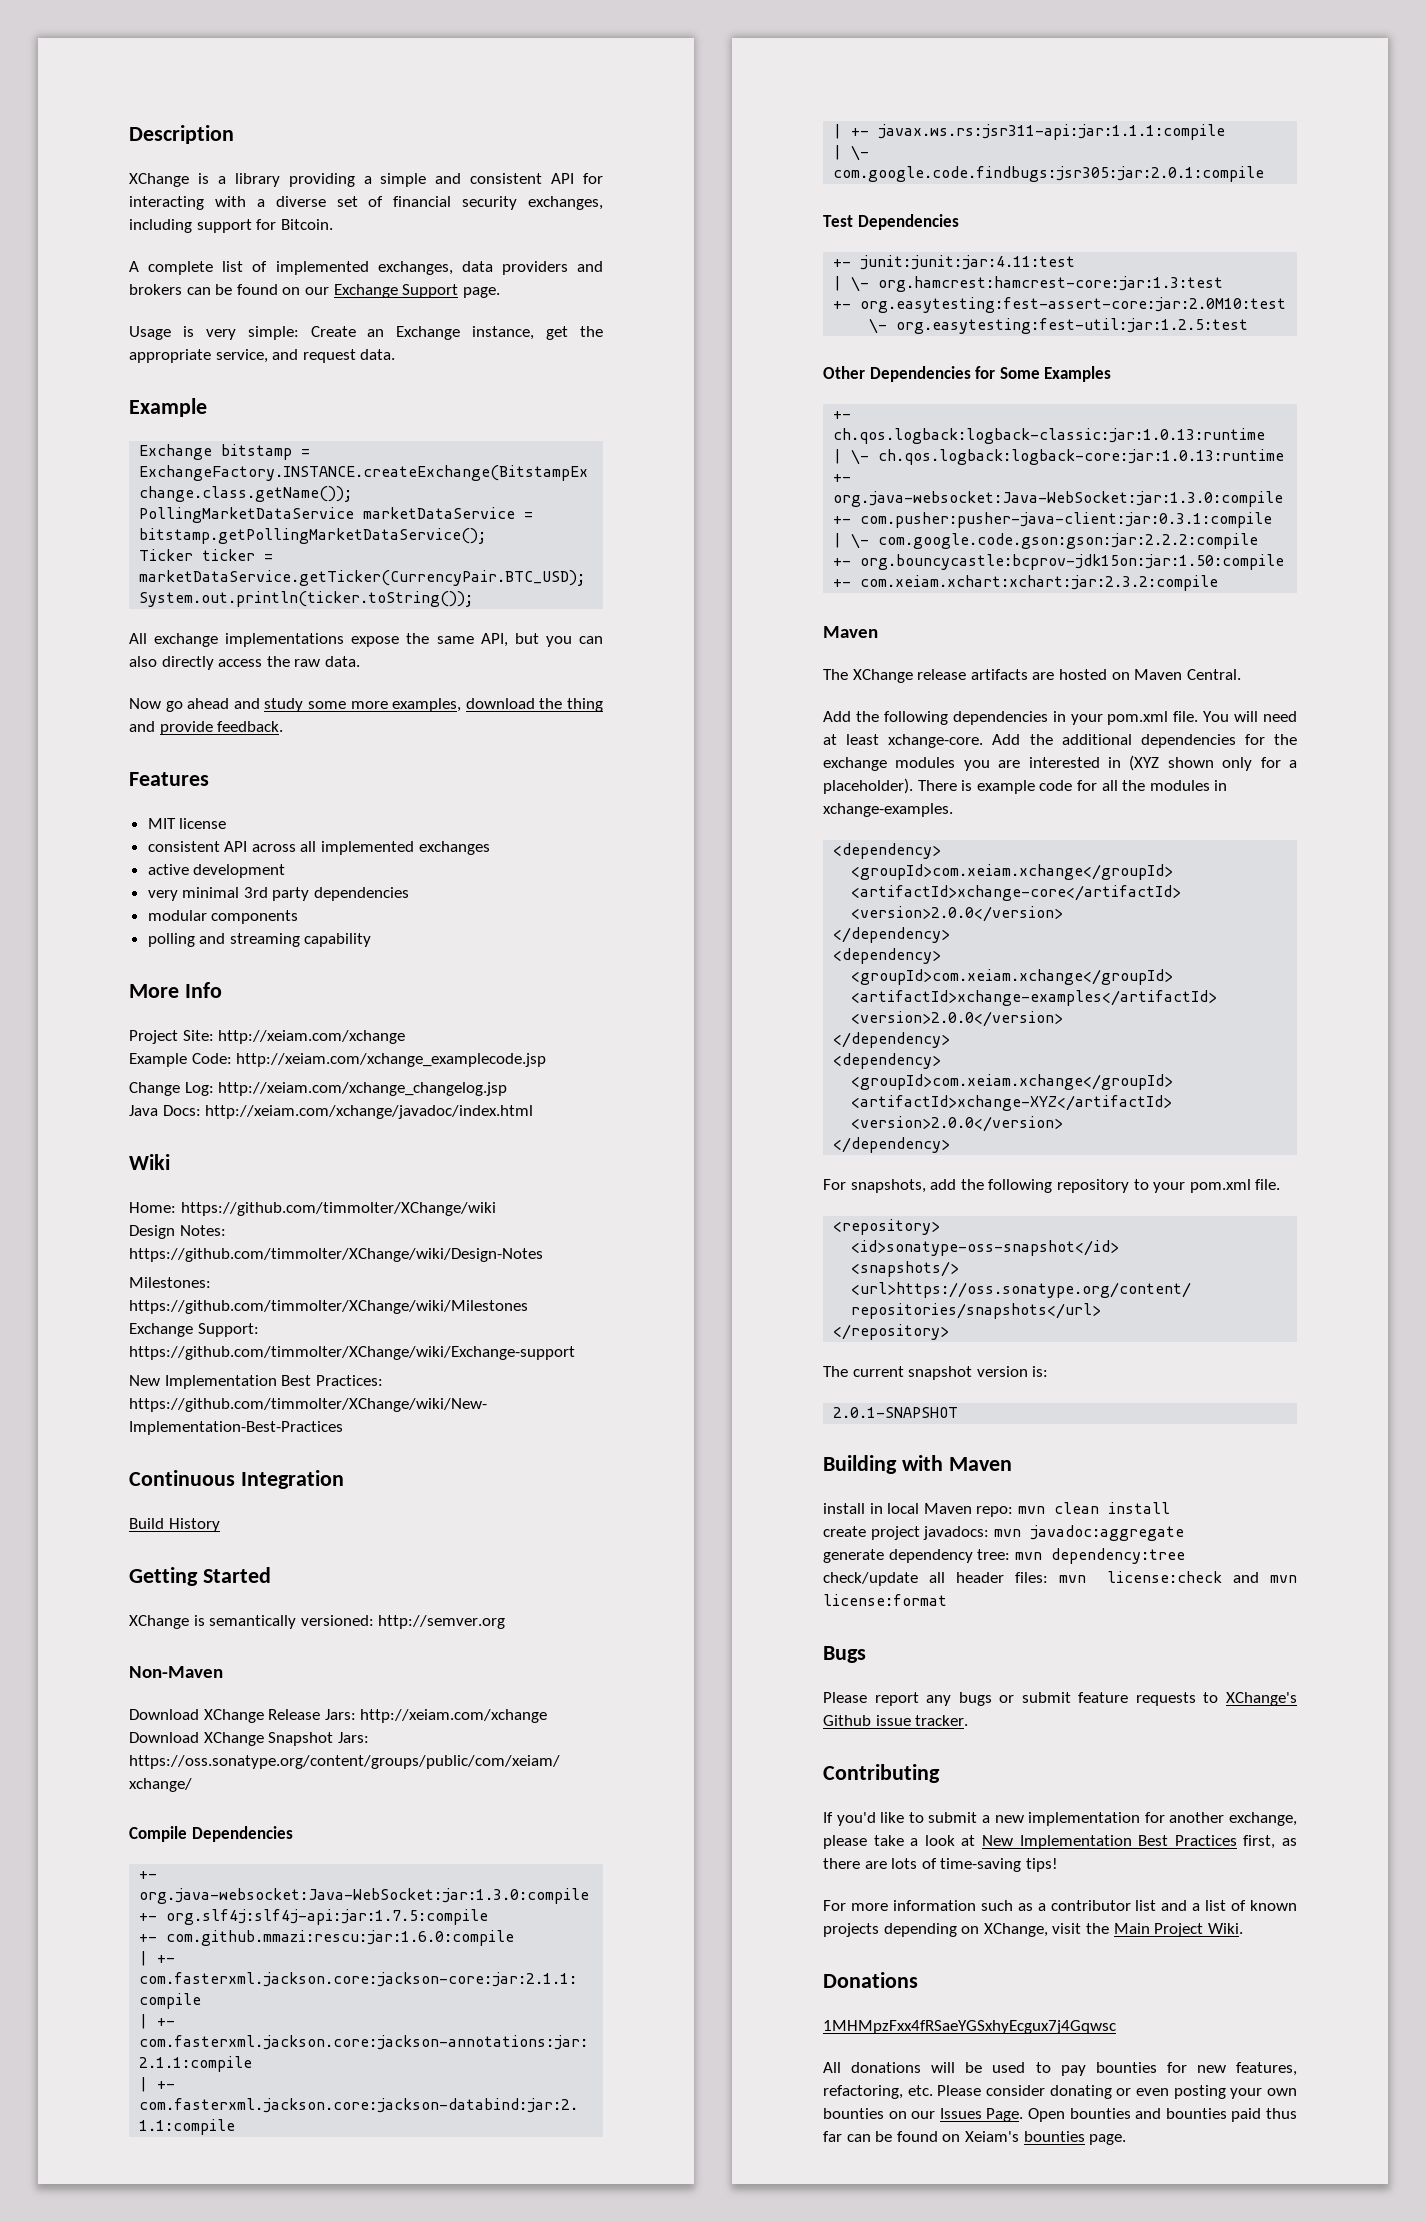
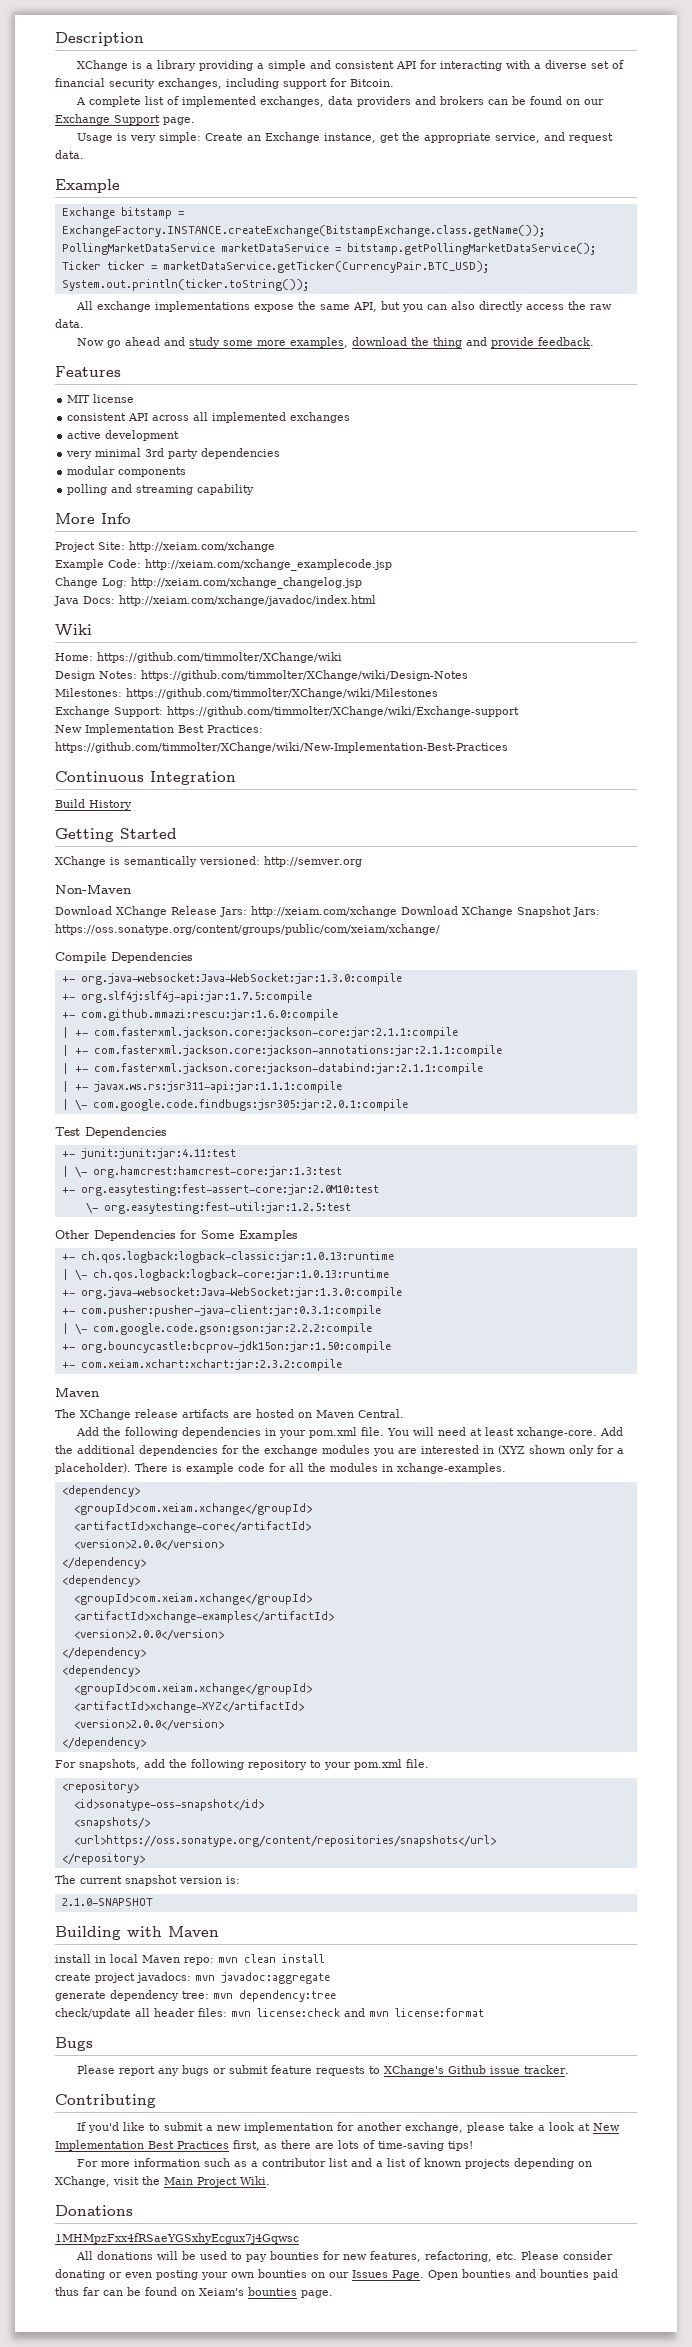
[833,1407,959,1418] 2.0.1-SNAPSHOT -> [61,1898,153,1906] 2.1.0-SNAPSHOT

